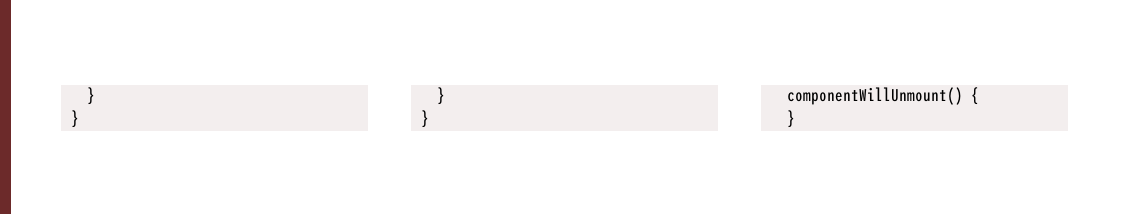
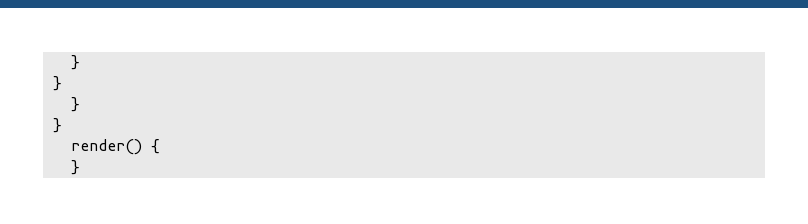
[787,87,964,105] componentWillUnmount() -> [71,139,143,155] render()

